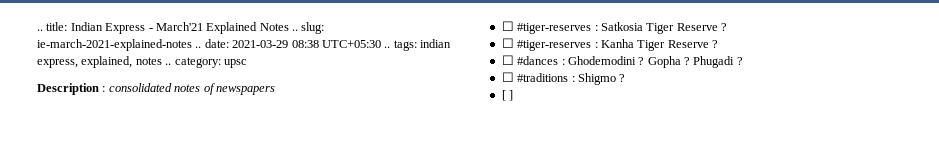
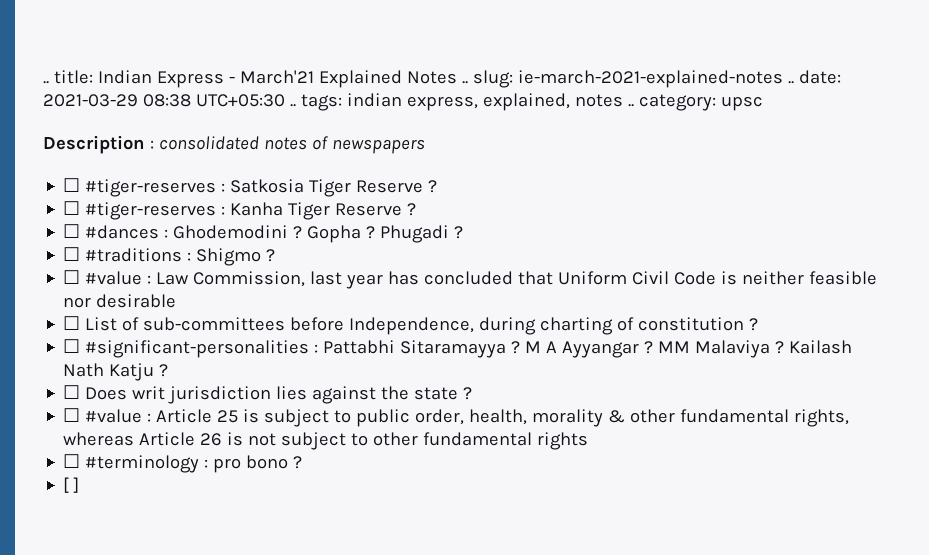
(626, 78) none -> [63,270,878,289] [63,294,177,308] [63,316,759,335] [63,339,853,358] [63,363,169,381] [63,385,473,404] [63,408,850,427] [63,432,589,450] [63,454,303,473] // ☐ #value : Law Commission, last year has concluded that Uniform Civil Code is neither feasible nor desirable // ☐ List of sub-committees before Independence, during charting of constitution ? // ☐ #significant-personalities : Pattabhi Sitaramayya ? M A Ayyangar ? MM Malaviya ? Kailash Nath Katju ? // ☐ Does writ jurisdiction lies against the state ? // ☐ #value : Article 25 is subject to public order, health, morality & other fundamental rights, whereas Article 26 is not subject to other fundamental rights // ☐ #terminology : pro bono ?

